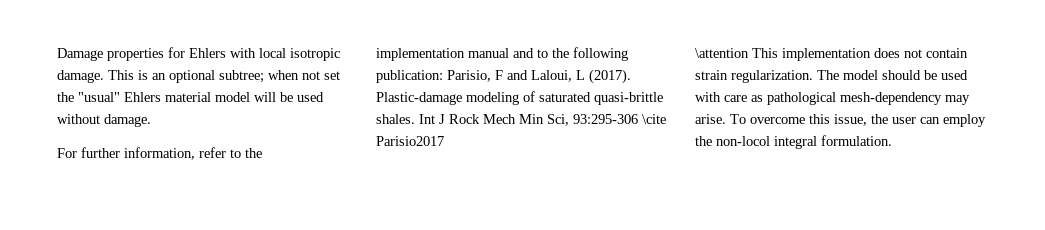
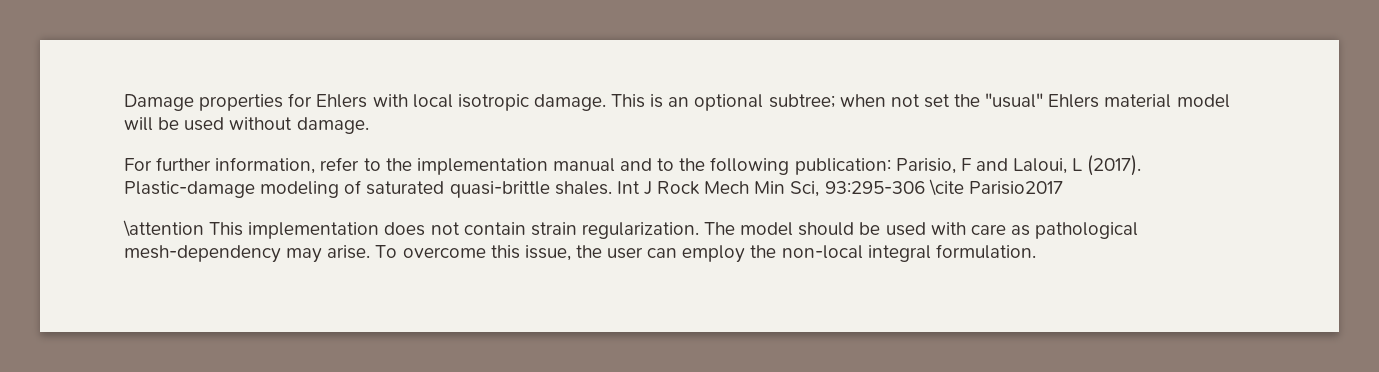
[716,136,770,146] non-locol -> [781,245,863,259] non-local

